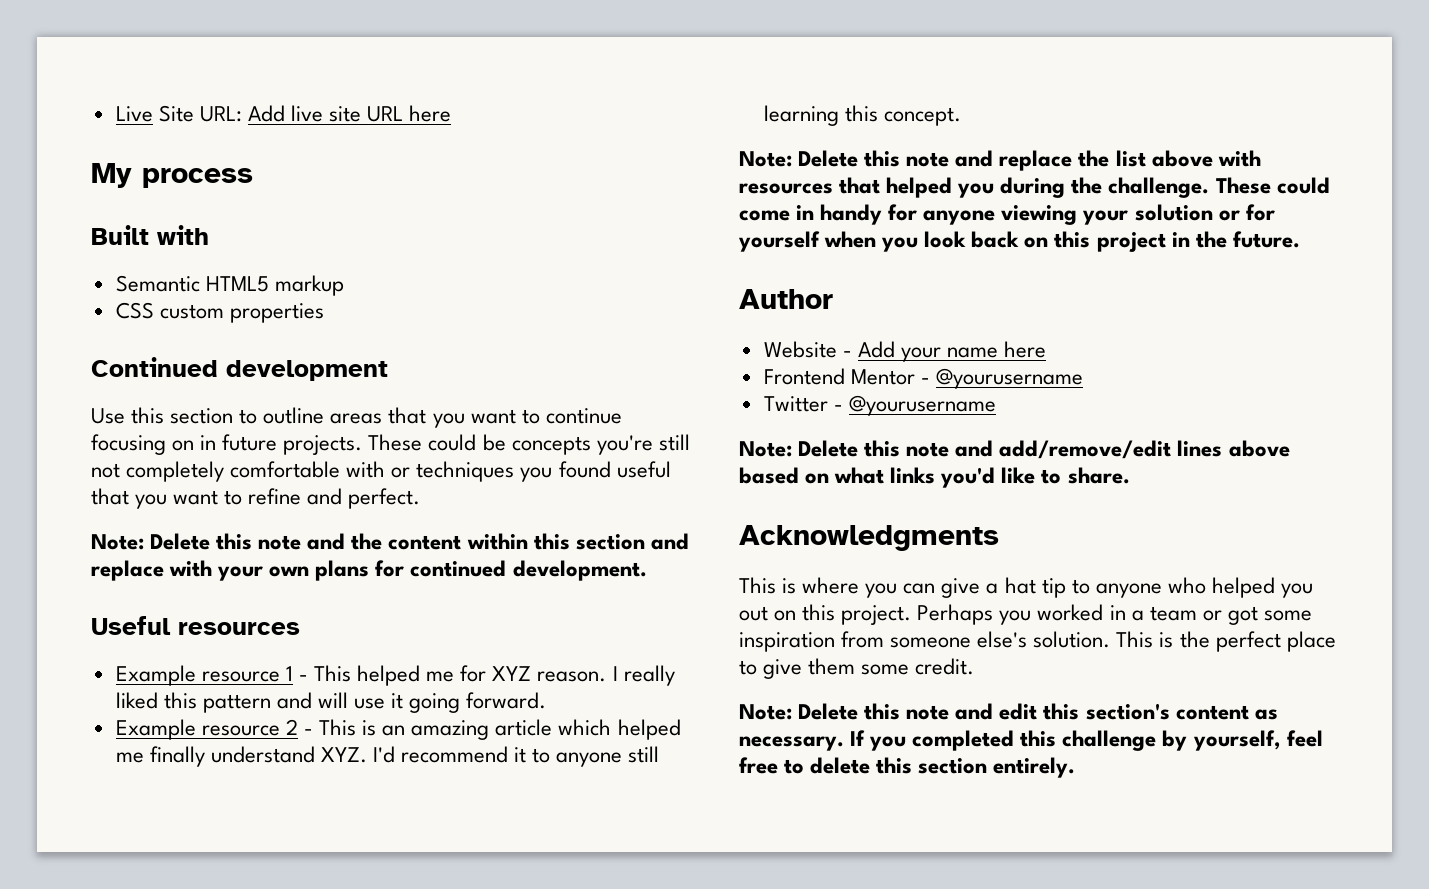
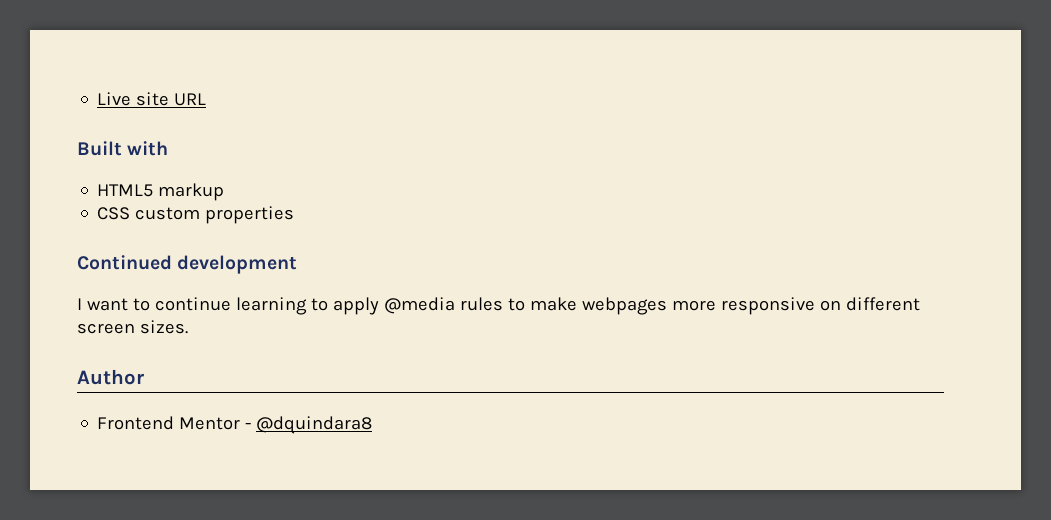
[158,105,324,122] Site URL: Add live -> (132, 99) none
[409,105,452,122] [91,163,253,188] here // My process -> (207, 99) none
[115,275,200,292] Semantic -> (169, 148) none
[91,407,622,428] [91,434,690,455] [91,461,671,482] [91,488,421,509] [91,533,689,550] [91,560,647,581] [91,616,300,635] [115,665,675,686] [115,692,547,713] [115,719,681,740] [115,746,660,767] [763,105,961,126] [739,150,1261,171] [739,177,1330,198] [739,204,1275,225] [738,231,1300,252] [739,289,833,309] [763,341,1047,362] [763,368,1083,389] [763,395,996,416] [739,440,1290,459] [739,467,1130,488] [739,525,999,551] [739,577,1313,598] [739,604,1312,625] [739,631,1336,652] [739,658,975,679] [739,703,1278,720] [739,730,1323,751] [739,757,1076,778] Use this section to outline areas that you want to continue focusing on in future projects. These could be concepts you're still not completely comfortable with or techniques you found useful that you want to refine and perfect. // Note: Delete this note and the content within this section and replace with your own plans for continued development. // Useful resources // Example resource 1 - This helped me for XYZ reason. I really liked this pattern and will use it going forward. // Example resource 2 - This is an amazing article which helped me finally understand XYZ. I'd recommend it to anyone still learning this concept. // Note: Delete this note and replace the list above with resources that helped you during the challenge. These could come in handy for anyone viewing your solution or for yourself when you look back on this project in the future. // Author // Website - Add your name here // Frontend Mentor - @yourusername // Twitter - @yourusername // Note: Delete this note and add/remove/edit lines above based on what links you'd like to share. // Acknowledgments // This is where you can give a hat tip to anyone who helped you out on this project. Perhaps you worked in a team or got some inspiration from someone else's solution. This is the perfect place to give them some credit. // Note: Delete this note and edit this section's content as necessary. If you completed this challenge by yourself, feel free to delete this section entirely. -> [77,297,920,315] [77,320,188,334] [77,369,144,385] [97,416,373,434] I want to continue learning to apply @media rules to make webpages more responsive on different screen sizes. // Author // Frontend Mentor - @dquindara8

